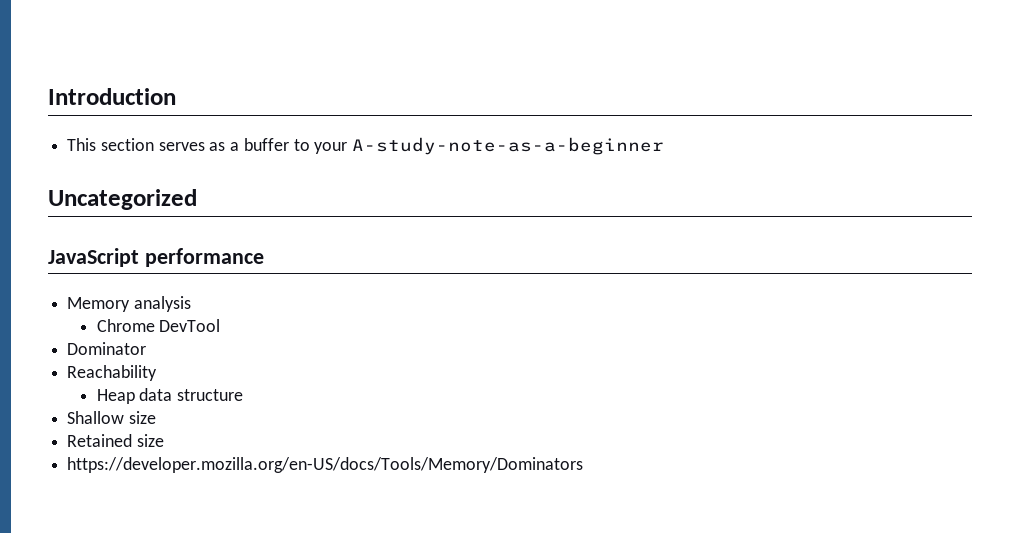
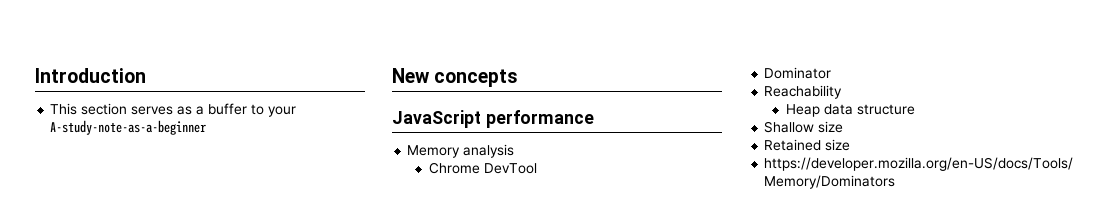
[48,189,197,210] Uncategorized -> [392,68,519,87] New concepts

